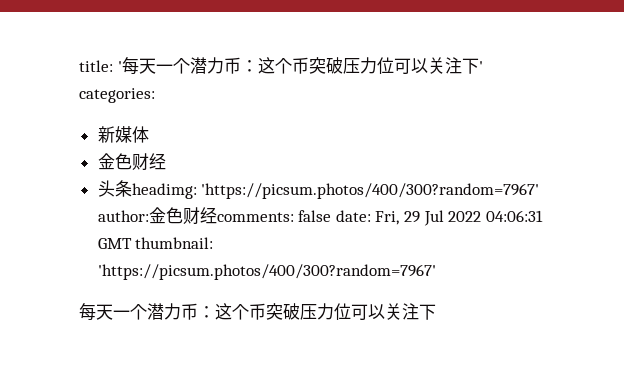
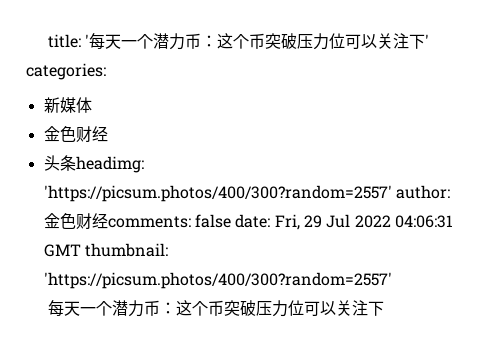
[201,183,540,199] 'https://picsum.photos/400/300?random=7967' -> [43,185,392,202] 'https://picsum.photos/400/300?random=2557'
[97,264,436,280] 'https://picsum.photos/400/300?random=7967' -> [43,272,392,289] 'https://picsum.photos/400/300?random=2557'

